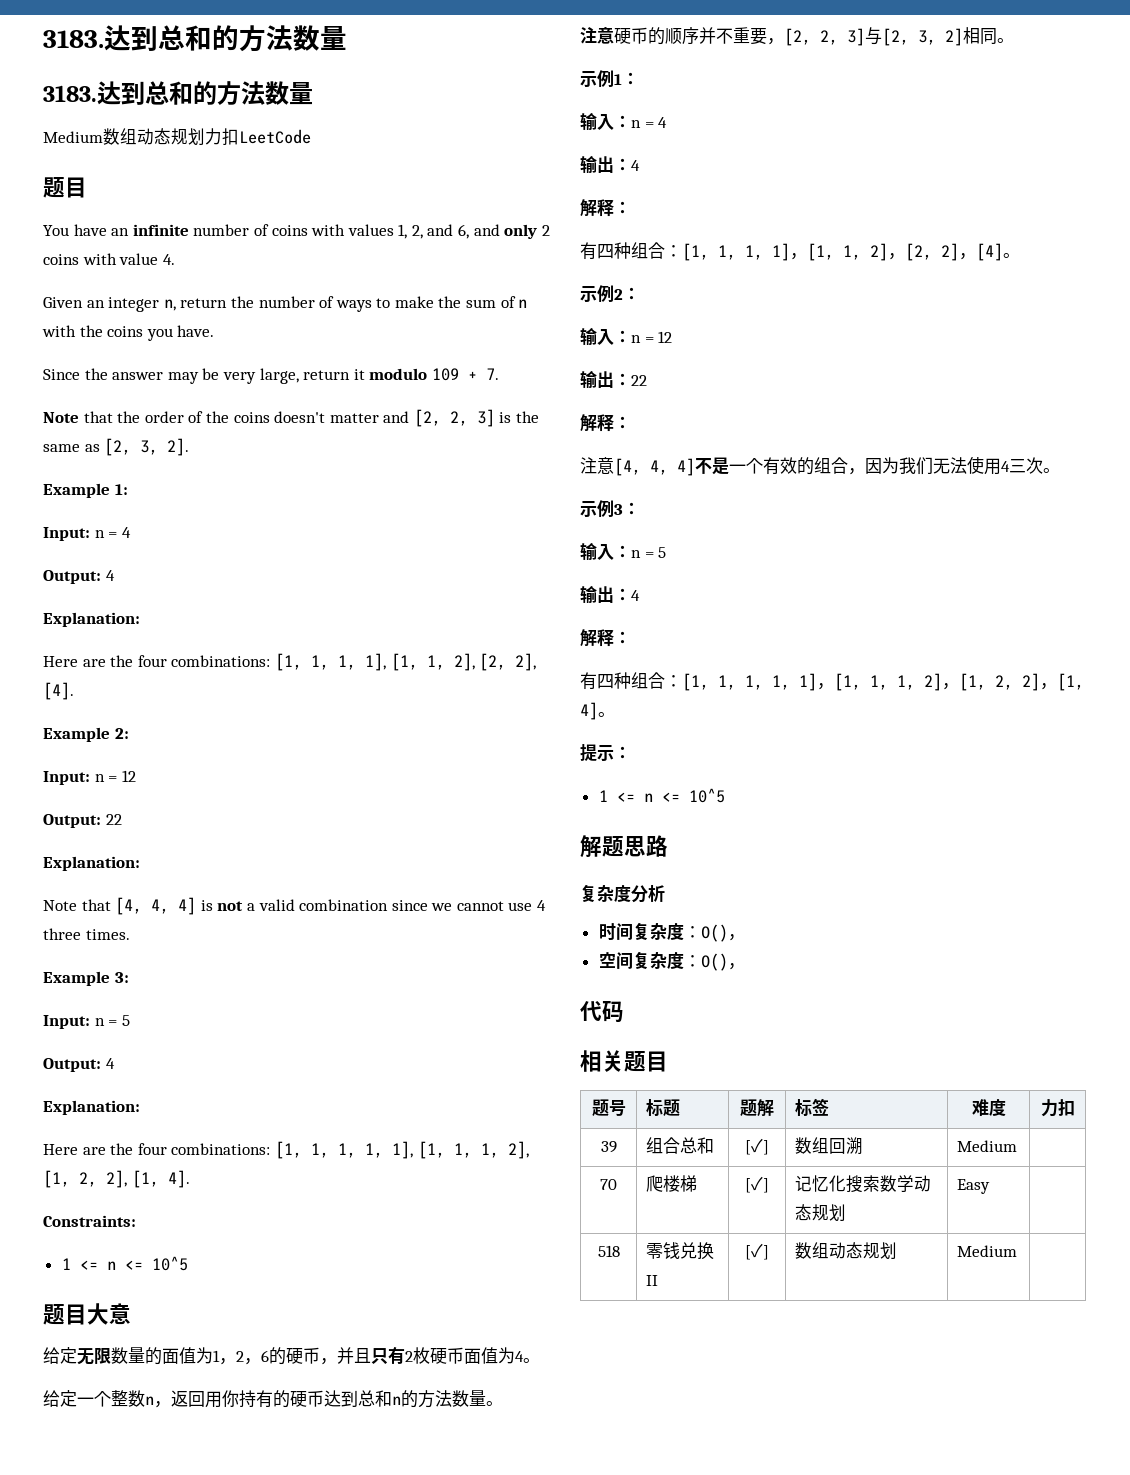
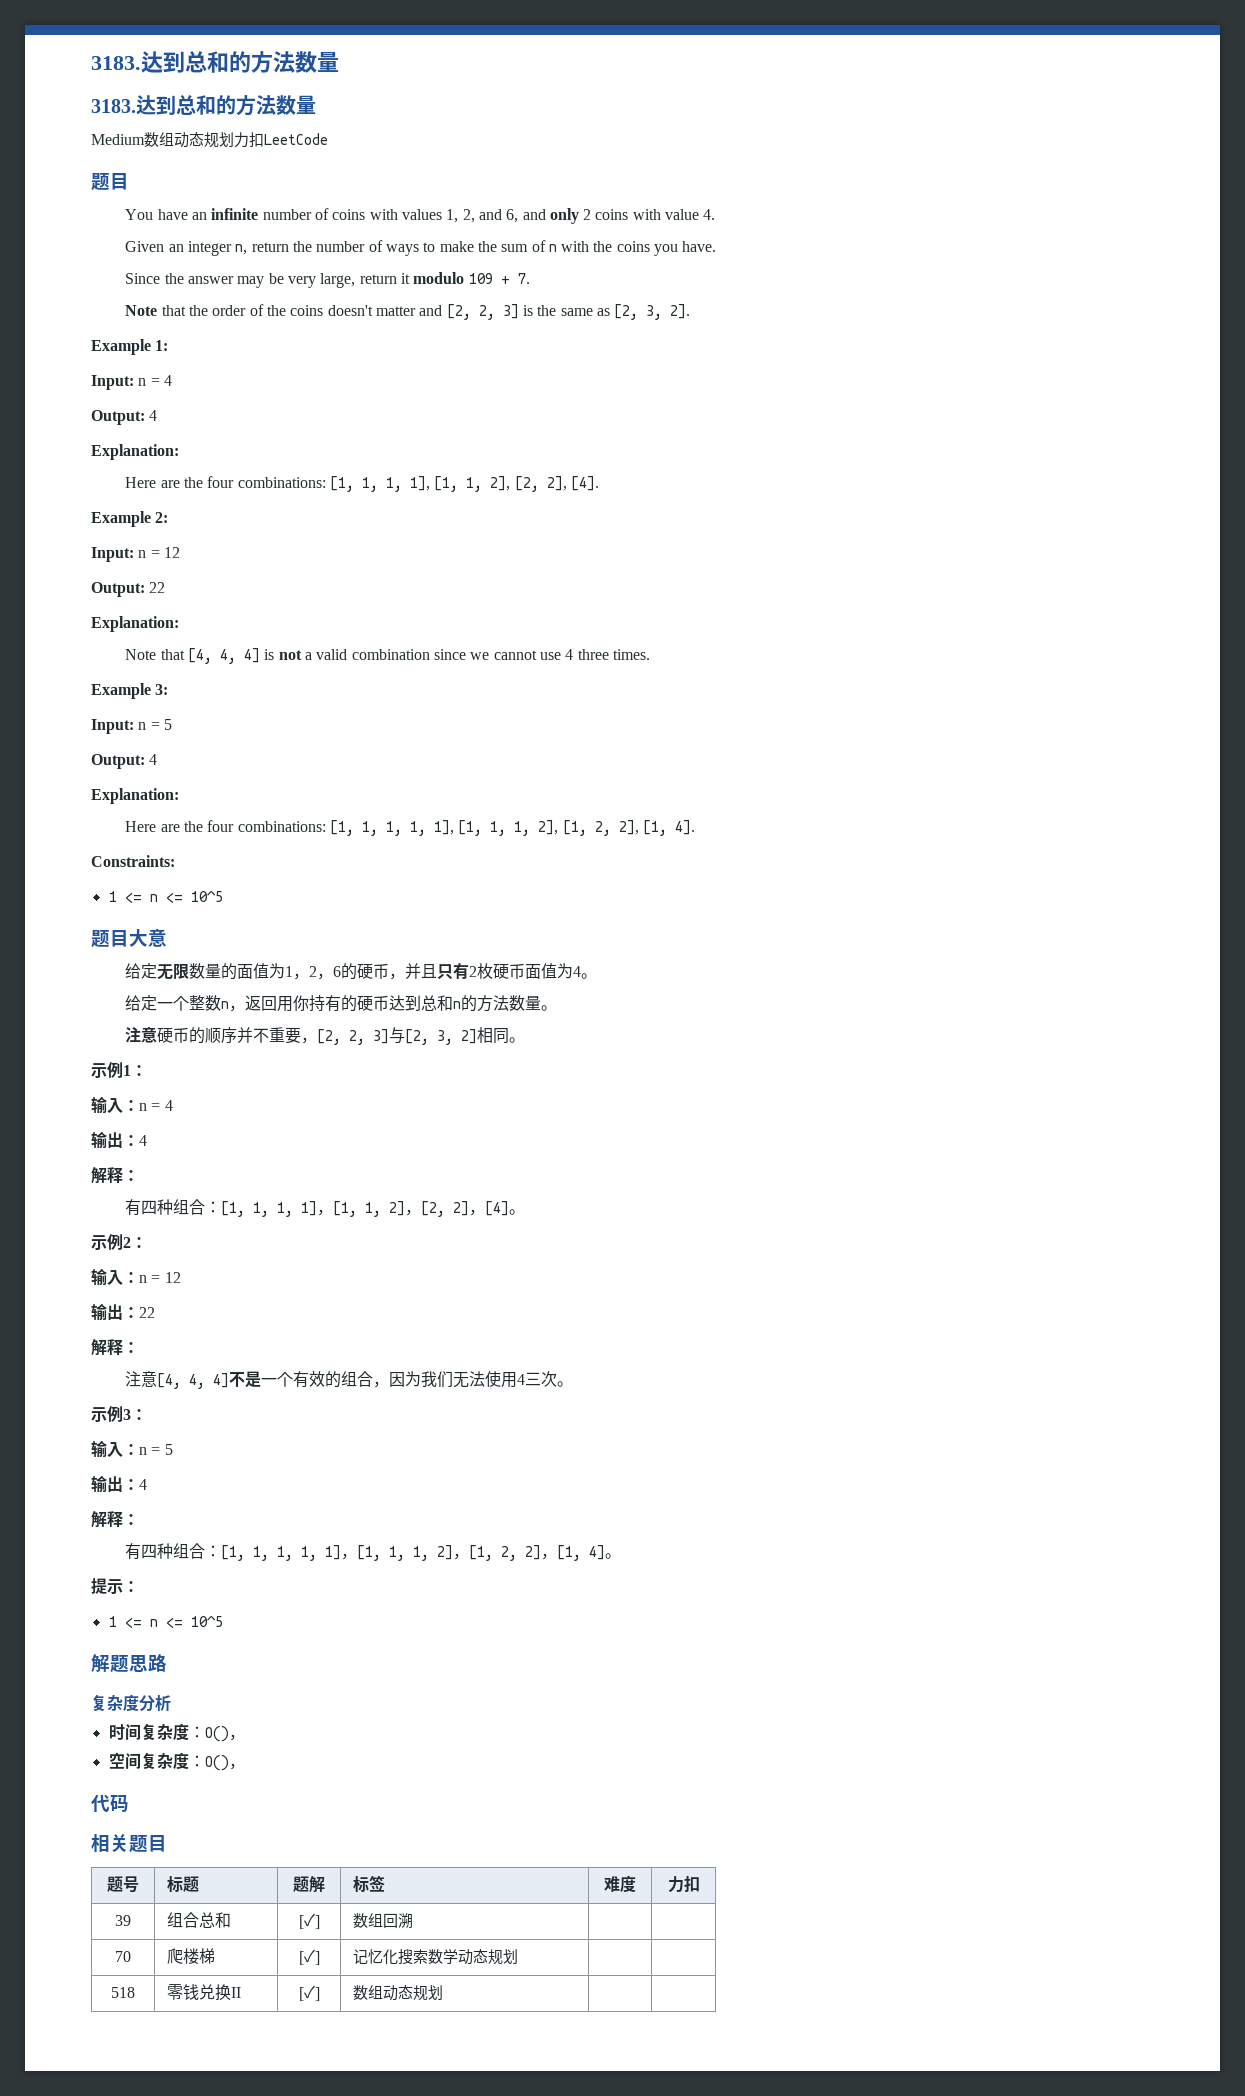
[957,1140,1018,1152] Medium -> (413, 1920) none
[957,1179,991,1194] Easy -> (518, 1956) none
[957,1245,1018,1257] Medium -> (443, 1992) none

